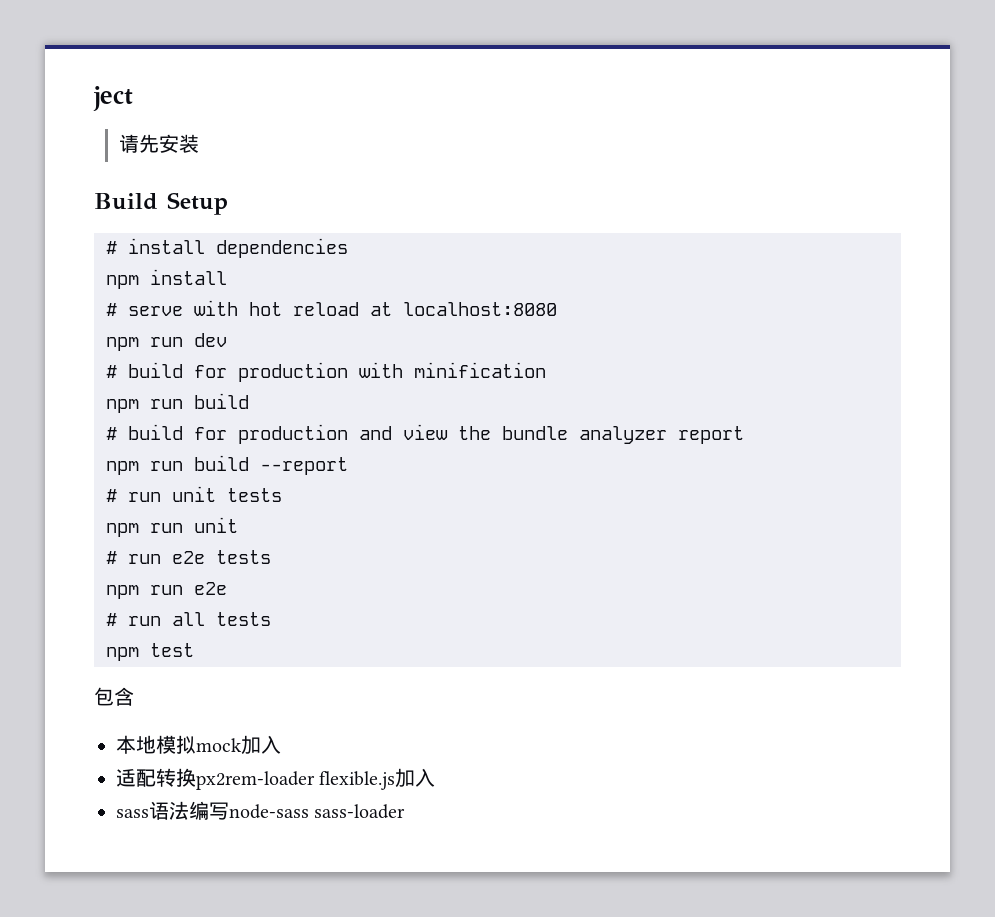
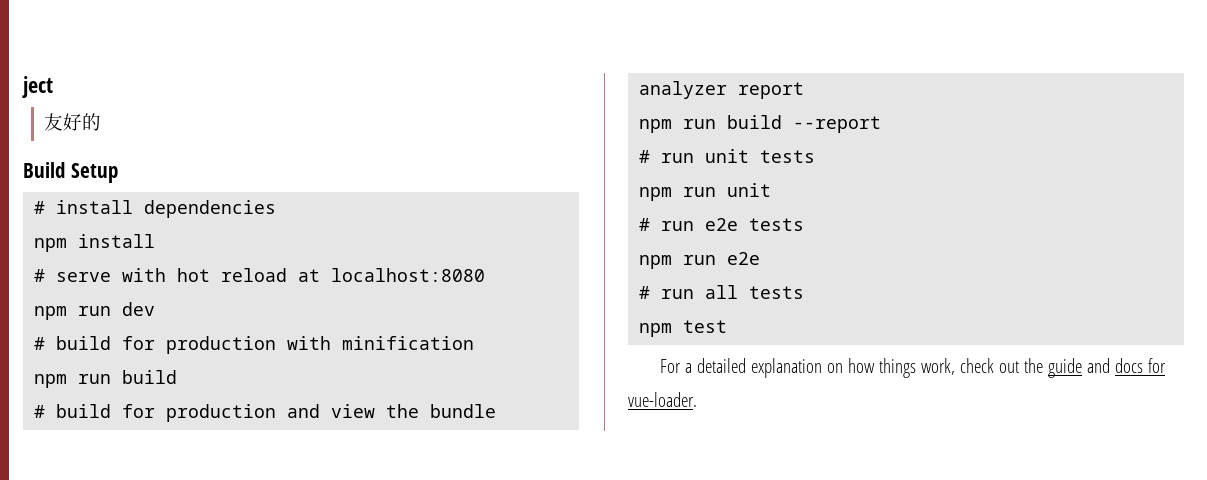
[118,134,199,153] 请先安装 -> [44,113,102,131] 友好的
[94,687,134,706] [116,735,281,755] [116,768,436,790] [116,801,406,820] 包含 // 本地模拟mock加入 // 适配转换px2rem-loader flexible.js加入 // sass语法编写node-sass sass-loader -> [659,358,1166,378] [628,392,697,407] For a detailed explanation on how things work, check out the guide and docs for vue-loader.

